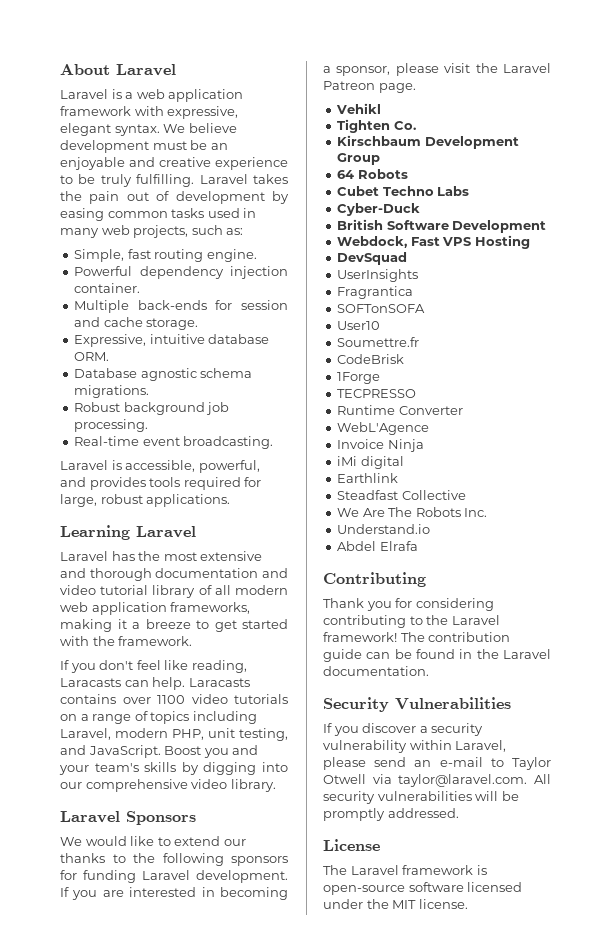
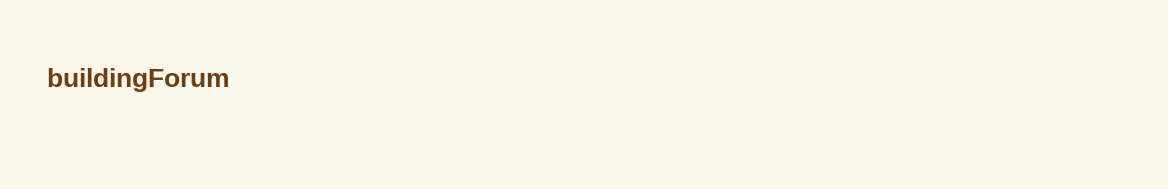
[60,64,176,76] [60,89,244,102] [60,106,239,119] [60,123,237,136] [60,140,228,153] [60,157,288,170] [60,174,288,187] [60,191,289,204] [60,208,257,221] [60,225,244,238] [74,249,257,262] [74,266,288,279] [74,283,141,293] [74,300,288,313] [74,317,199,330] [74,334,270,347] [74,352,110,361] [74,368,253,381] [74,385,150,398] [74,402,230,415] [74,419,149,432] [74,436,274,449] [60,460,260,473] [60,477,262,490] [60,494,231,507] [60,525,196,540] [60,551,263,561] [60,568,288,581] [60,585,289,598] [60,602,251,615] [60,619,288,632] [60,636,193,646] [60,660,247,673] [60,677,250,690] [60,694,288,704] [60,711,257,724] [60,728,288,741] [60,745,259,758] [59,762,288,775] [60,779,276,792] [60,811,196,825] [60,836,246,846] [60,853,288,866] [60,870,288,883] [60,887,288,900] [323,63,551,76] [323,81,416,93] [336,103,382,114] [337,119,416,133] [337,135,519,149] [337,153,381,165] [337,169,408,179] [337,186,470,196] [337,203,421,216] [337,219,547,233] [337,235,530,249] [337,252,408,265] [337,269,419,282] [337,286,414,299] [337,304,426,313] [337,321,381,330] [337,337,420,347] [337,354,405,364] [337,372,381,384] [337,389,417,398] [337,405,463,415] [337,422,430,435] [337,439,424,452] [337,456,404,469] [337,473,399,483] [337,490,466,500] [337,507,488,517] [337,524,431,534] [337,541,418,551] [323,572,426,587] [323,598,494,611] [323,615,500,628] [323,632,511,642] [323,649,551,662] [323,666,429,676] [323,697,511,712] [323,723,484,736] [323,740,507,753] [323,757,551,770] [323,774,551,787] [323,791,519,804] [323,808,459,821] [323,839,380,851] [323,865,487,875] [323,882,523,895] [323,899,468,909] About Laravel // Laravel is a web application framework with expressive, elegant syntax. We believe development must be an enjoyable and creative experience to be truly fulfilling. Laravel takes the pain out of development by easing common tasks used in many web projects, such as: // Simple, fast routing engine. // Powerful dependency injection container. // Multiple back-ends for session and cache storage. // Expressive, intuitive database ORM. // Database agnostic schema migrations. // Robust background job processing. // Real-time event broadcasting. // Laravel is accessible, powerful, and provides tools required for large, robust applications. // Learning Laravel // Laravel has the most extensive and thorough documentation and video tutorial library of all modern web application frameworks, making it a breeze to get started with the framework. // If you don't feel like reading, Laracasts can help. Laracasts contains over 1100 video tutorials on a range of topics including Laravel, modern PHP, unit testing, and JavaScript. Boost you and your team's skills by digging into our comprehensive video library. // Laravel Sponsors // We would like to extend our thanks to the following sponsors for funding Laravel development. If you are interested in becoming a sponsor, please visit the Laravel Patreon page. // Vehikl // Tighten Co. // Kirschbaum Development Group // 64 Robots // Cubet Techno Labs // Cyber-Duck // British Software Development // Webdock, Fast VPS Hosting // DevSquad // UserInsights // Fragrantica // SOFTonSOFA // User10 // Soumettre.fr // CodeBrisk // 1Forge // TECPRESSO // Runtime Converter // WebL'Agence // Invoice Ninja // iMi digital // Earthlink // Steadfast Collective // We Are The Robots Inc. // Understand.io // Abdel Elrafa // Contributing // Thank you for considering contributing to the Laravel framework! The contribution guide can be found in the Laravel documentation. // Security Vulnerabilities // If you discover a security vulnerability within Laravel, please send an e-mail to Taylor Otwell via taylor@laravel.com. All security vulnerabilities will be promptly addressed. // License // The Laravel framework is open-source software licensed under the MIT license. -> [47,68,230,92] buildingForum

